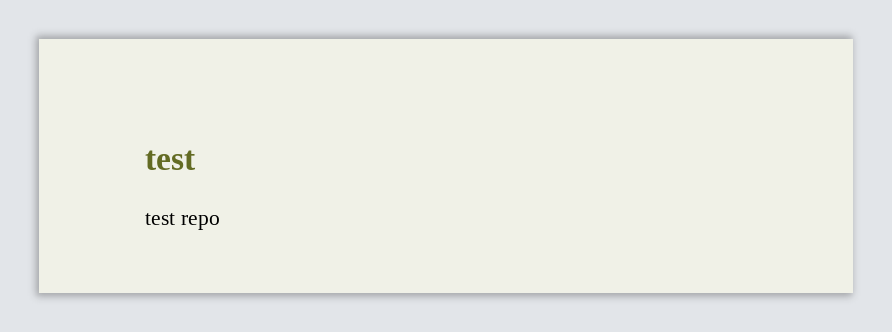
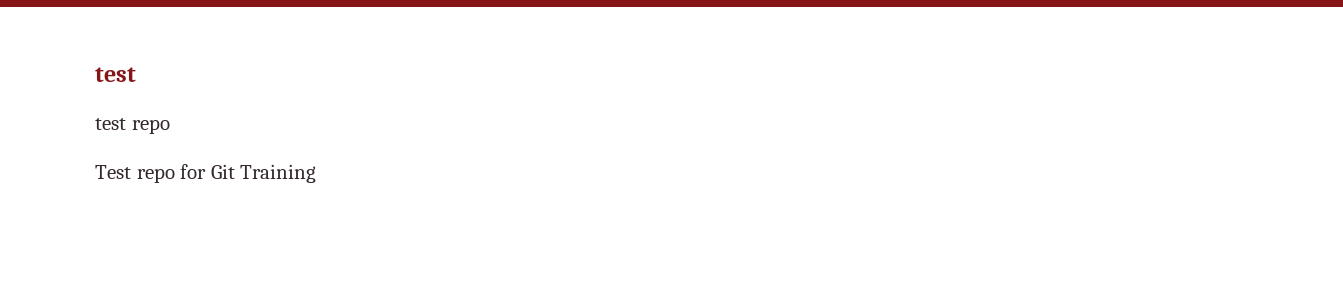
(220, 222) none -> [95,164,317,183] // Test repo for Git Training

